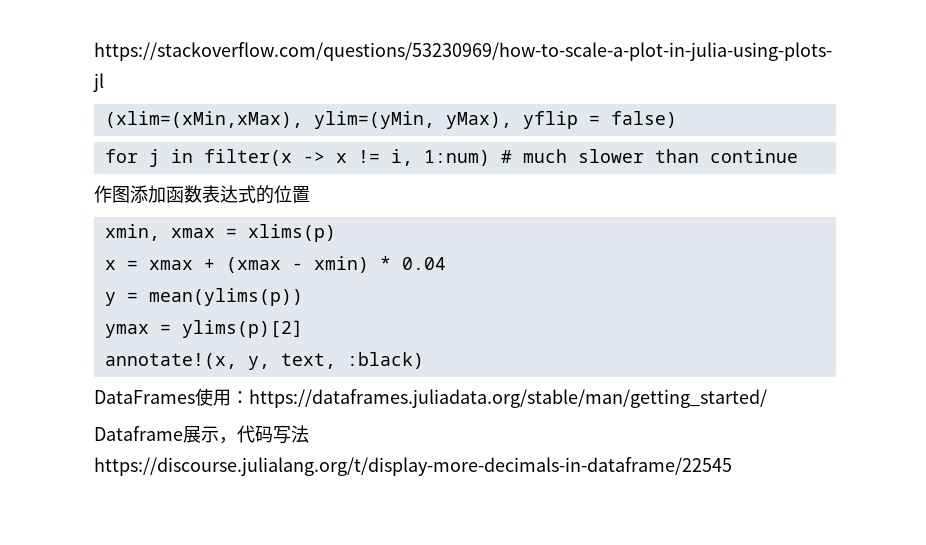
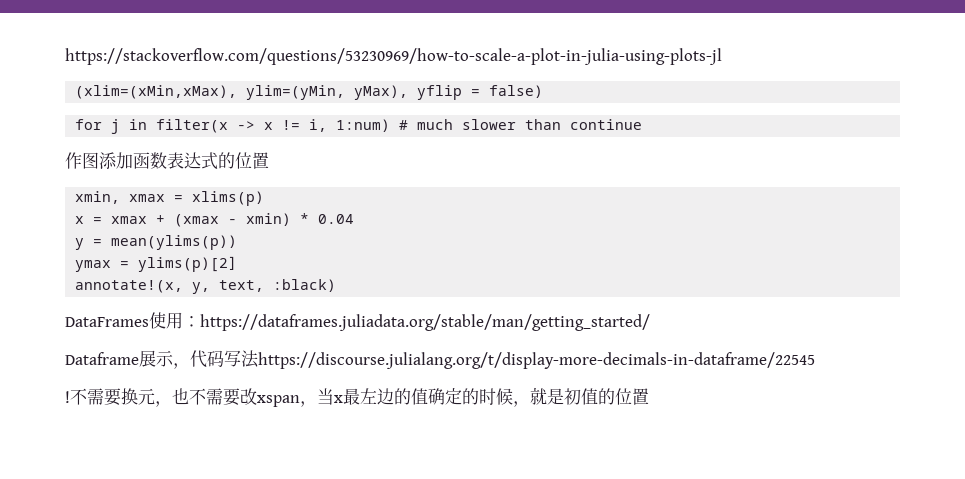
(732, 466) none -> [65,387,649,407] // !不需要换元，也不需要改xspan，当x最左边的值确定的时候，就是初值的位置

